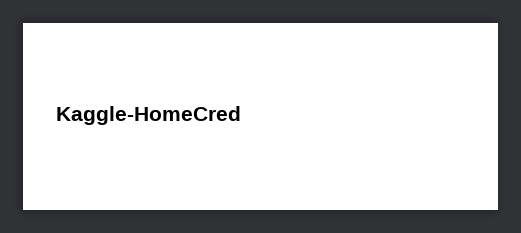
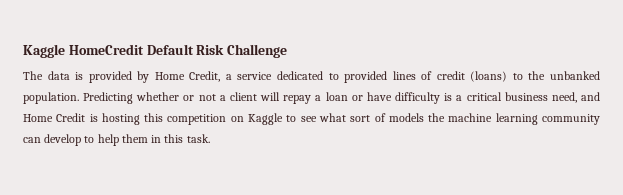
[56,106,241,125] Kaggle-HomeCred -> [23,44,288,58] [23,71,600,83] [23,92,600,104] [23,113,600,125] [23,134,210,146] Kaggle HomeCredit Default Risk Challenge // The data is provided by Home Credit, a service dedicated to provided lines of credit (loans) to the unbanked population. Predicting whether or not a client will repay a loan or have difficulty is a critical business need, and Home Credit is hosting this competition on Kaggle to see what sort of models the machine learning community can develop to help them in this task.

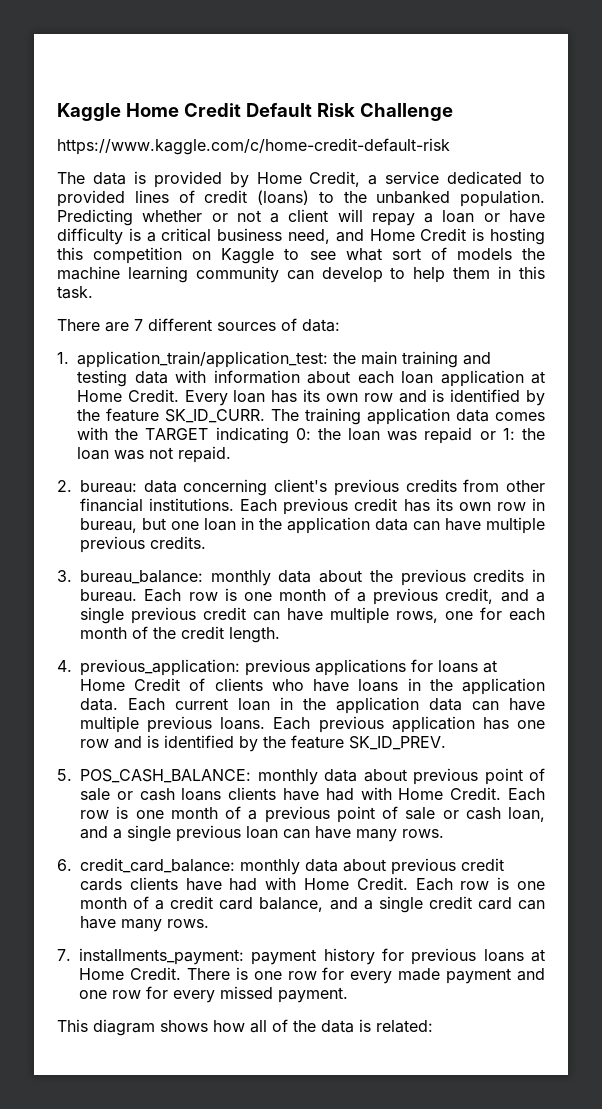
[23,44,144,58] Kaggle HomeCredit -> [57,103,241,121] Kaggle Home Credit
(288, 51) none -> [57,138,450,155] // https://www.kaggle.com/c/home-credit-default-risk
(210, 138) none -> [57,318,340,332] [57,351,491,368] [77,370,545,387] [77,389,545,406] [77,408,545,425] [77,427,545,444] [77,446,231,463] [57,479,545,496] [80,498,545,515] [80,517,545,534] [80,536,206,553] [57,569,545,586] [80,588,545,605] [80,607,545,624] [80,626,280,643] [57,659,497,676] [80,678,545,695] [80,697,545,714] [80,716,545,733] [80,735,446,752] [57,768,545,785] [80,787,545,801] [80,806,545,823] [80,825,444,842] [57,858,504,875] [80,877,545,891] [80,896,545,913] [80,916,209,932] [57,948,545,965] [79,967,545,984] [79,986,348,1003] [57,1019,433,1036] // There are 7 different sources of data: // 1. application_train/application_test: the main training and testing data with information about each loan application at Home Credit. Every loan has its own row and is identified by the feature SK_ID_CURR. The training application data comes with the TARGET indicating 0: the loan was repaid or 1: the loan was not repaid. // 2. bureau: data concerning client's previous credits from other financial institutions. Each previous credit has its own row in bureau, but one loan in the application data can have multiple previous credits. // 3. bureau_balance: monthly data about the previous credits in bureau. Each row is one month of a previous credit, and a single previous credit can have multiple rows, one for each month of the credit length. // 4. previous_application: previous applications for loans at Home Credit of clients who have loans in the application data. Each current loan in the application data can have multiple previous loans. Each previous application has one row and is identified by the feature SK_ID_PREV. // 5. POS_CASH_BALANCE: monthly data about previous point of sale or cash loans clients have had with Home Credit. Each row is one month of a previous point of sale or cash loan, and a single previous loan can have many rows. // 6. credit_card_balance: monthly data about previous credit cards clients have had with Home Credit. Each row is one month of a credit card balance, and a single credit card can have many rows. // 7. installments_payment: payment history for previous loans at Home Credit. There is one row for every made payment and one row for every missed payment. // This diagram shows how all of the data is related:

